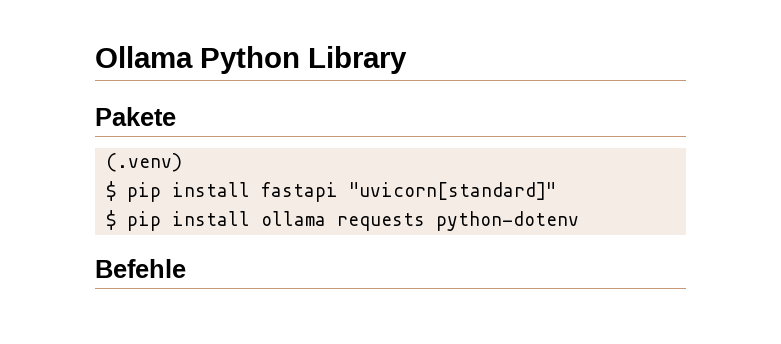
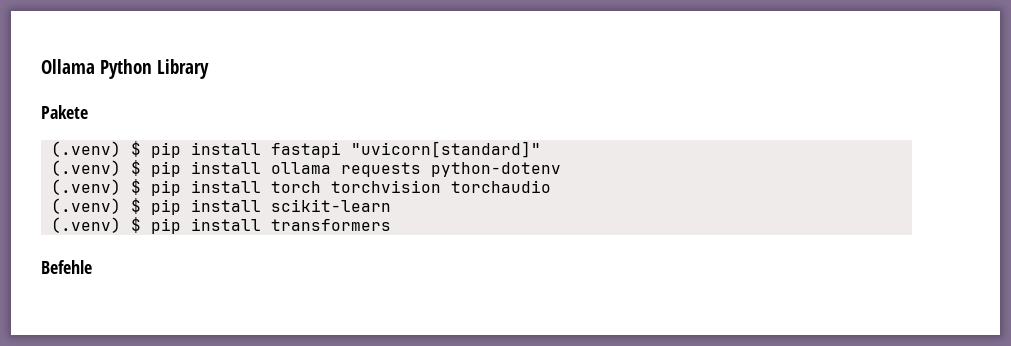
(183, 162) // -> (121, 149) none
(557, 191) none -> [50,160,121,176] (.venv)
(580, 221) none -> [50,179,551,196] [50,198,391,215] [50,217,391,234] // (.venv) $ pip install torch torchvision torchaudio // (.venv) $ pip install scikit-learn // (.venv) $ pip install transformers

